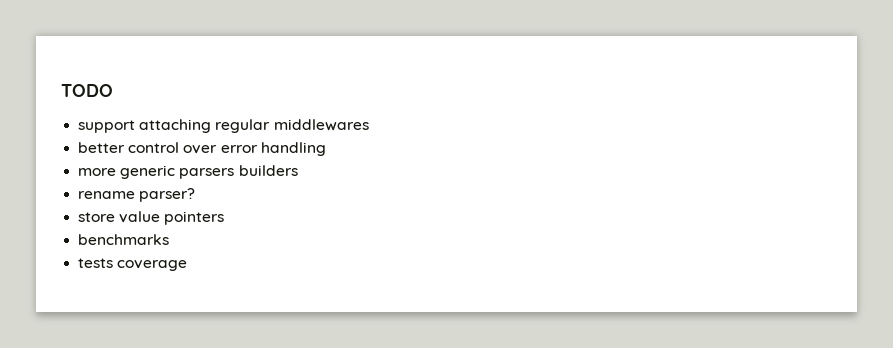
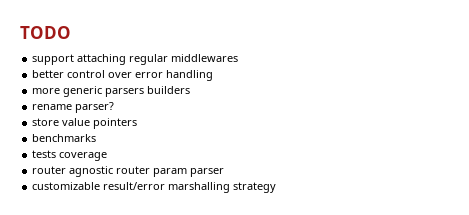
(188, 265) none -> [32,166,225,177] [32,182,277,193] // router agnostic router param parser // customizable result/error marshalling strategy

